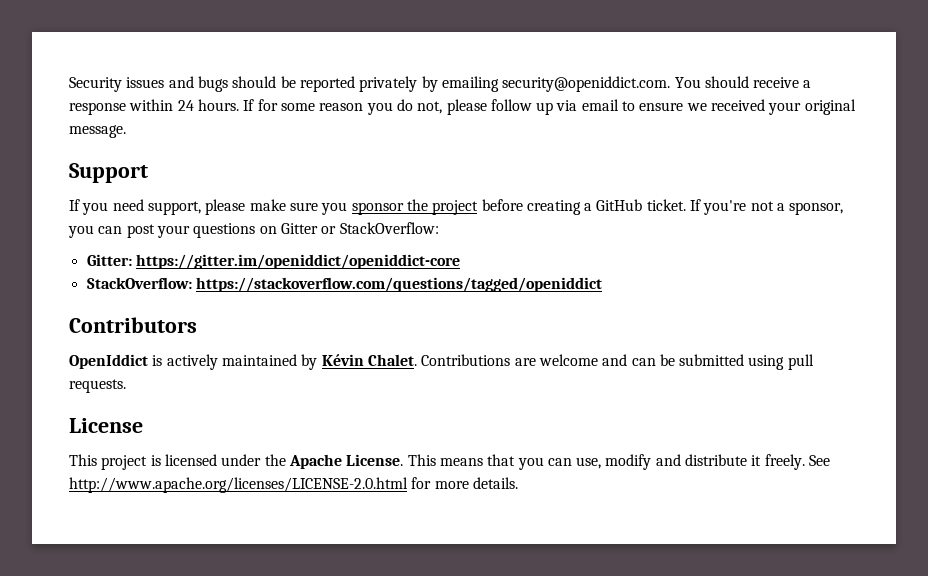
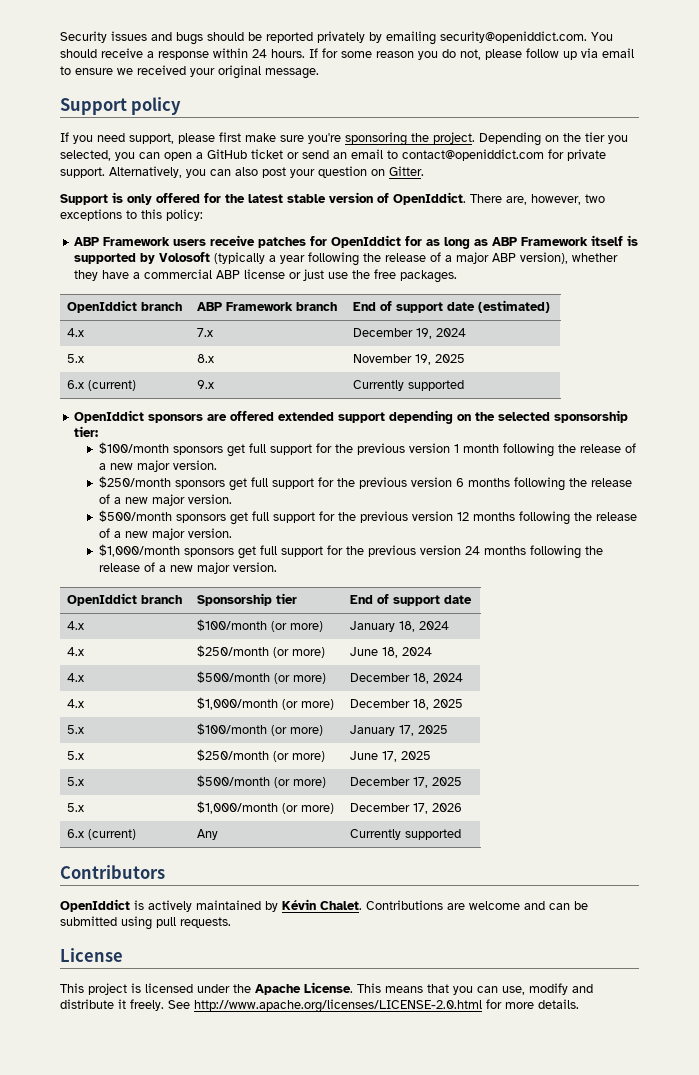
(148, 173) none -> [131,97,182,115] policy
(246, 207) none -> [219,132,241,142] first
[321,199,844,215] [68,225,123,238] you sponsor the project before creating a GitHub ticket. If you're not a sponsor, you can -> [308,132,628,146] [60,149,606,161] [60,166,258,178] you're sponsoring the project. Depending on the tier you selected, you can open a GitHub ticket or send an email to contact@openiddict.com for private support. Alternatively, you can also
[193,222,439,238] [86,254,460,269] [86,277,602,292] questions on Gitter or StackOverflow: // Gitter: https://gitter.im/openiddict/openiddict-core // StackOverflow: https://stackoverflow.com/questions/tagged/openiddict -> [318,166,424,178] [60,192,605,205] [60,209,203,221] [74,235,639,249] [74,252,619,266] [74,269,458,283] [66,300,182,313] [196,302,337,311] [352,300,550,313] [66,328,84,337] [196,328,213,337] [352,328,466,339] [66,354,84,363] [196,354,214,363] [352,354,465,365] [66,380,136,391] [196,380,214,389] [352,380,464,391] [74,410,629,424] [74,426,99,437] [99,442,637,457] [99,460,218,472] [99,476,633,491] [99,494,233,506] [99,510,638,525] [99,528,233,540] [99,544,604,559] [99,562,278,574] [66,593,182,606] [196,593,297,606] [349,594,472,606] [66,621,84,630] [196,619,323,632] [349,621,449,632] [66,647,84,656] [196,645,325,658] [349,647,432,658] [66,673,84,682] [196,671,326,684] [349,673,463,684] [66,699,84,708] [196,697,334,710] [349,699,463,710] [66,725,84,734] [196,723,323,736] [349,725,448,736] [66,751,84,760] [196,749,325,762] [349,751,431,762] [66,777,84,786] [196,775,326,788] [349,777,462,788] [66,803,84,812] [196,801,334,814] [349,803,462,814] [66,829,136,840] [196,829,218,840] [349,829,461,840] question on Gitter. // Support is only offered for the latest stable version of OpenIddict. There are, however, two exceptions to this policy: // ABP Framework users receive patches for OpenIddict for as long as ABP Framework itself is supported by Volosoft (typically a year following the release of a major ABP version), whether they have a commercial ABP license or just use the free packages. // OpenIddict branch | ABP Framework branch | End of support date (estimated) // 4.x | 7.x | December 19, 2024 // 5.x | 8.x | November 19, 2025 // 6.x (current) | 9.x | Currently supported // OpenIddict sponsors are offered extended support depending on the selected sponsorship tier: // $100/month sponsors get full support for the previous version 1 month following the release of a new major version. // $250/month sponsors get full support for the previous version 6 months following the release of a new major version. // $500/month sponsors get full support for the previous version 12 months following the release of a new major version. // $1,000/month sponsors get full support for the previous version 24 months following the release of a new major version. // OpenIddict branch | Sponsorship tier | End of support date // 4.x | $100/month (or more) | January 18, 2024 // 4.x | $250/month (or more) | June 18, 2024 // 4.x | $500/month (or more) | December 18, 2024 // 4.x | $1,000/month (or more) | December 18, 2025 // 5.x | $100/month (or more) | January 17, 2025 // 5.x | $250/month (or more) | June 17, 2025 // 5.x | $500/month (or more) | December 17, 2025 // 5.x | $1,000/month (or more) | December 17, 2026 // 6.x (current) | Any | Currently supported

